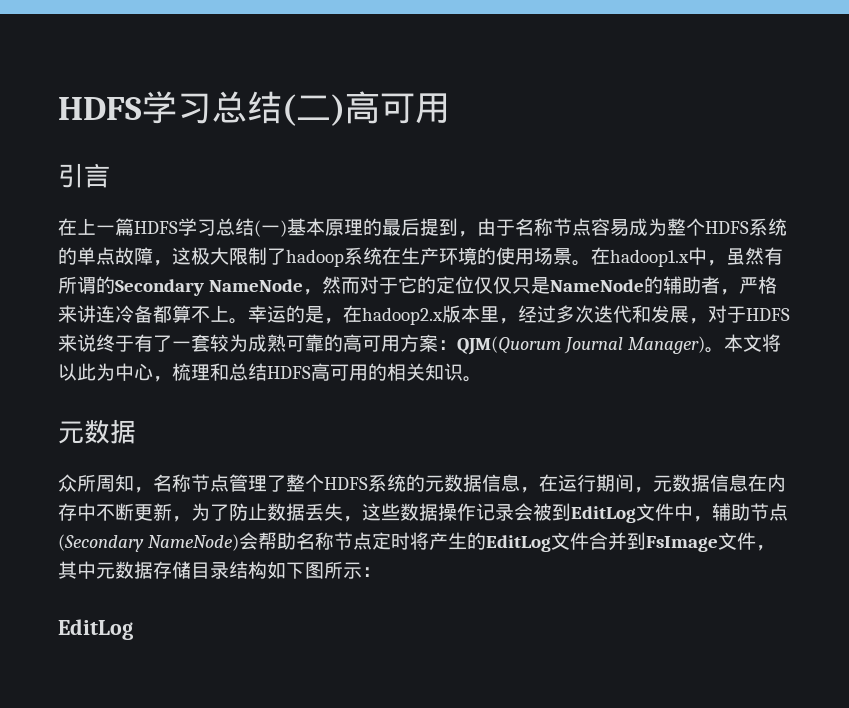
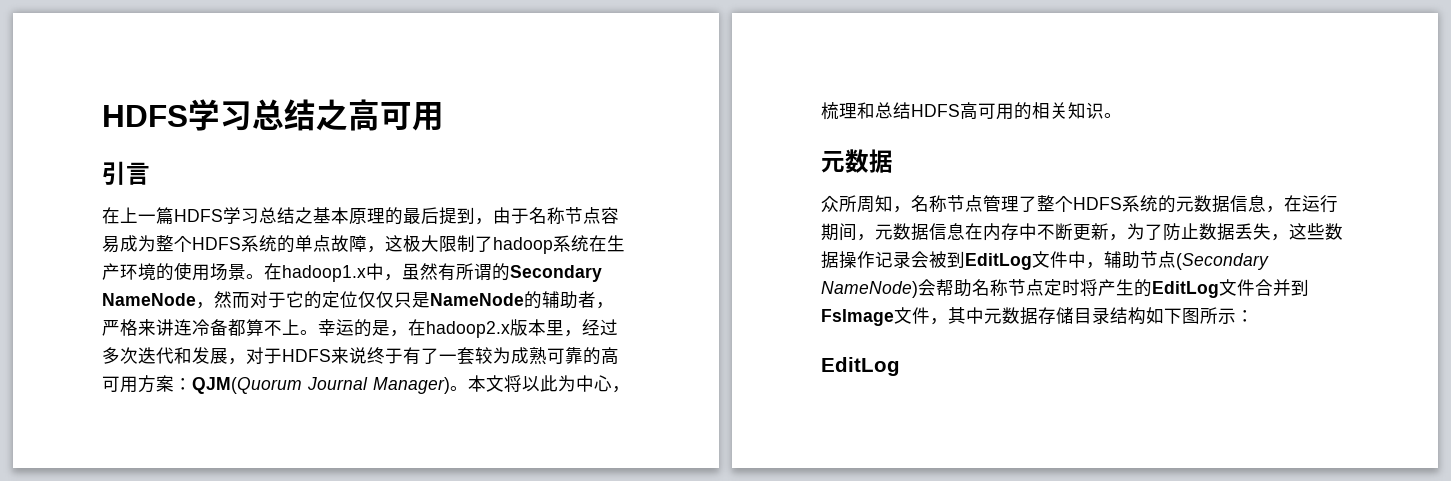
[58,91,345,126] HDFS学习总结(二) -> [102,99,348,131] HDFS学习总结之
[254,220,287,237] (一) -> [295,207,313,224] 之

